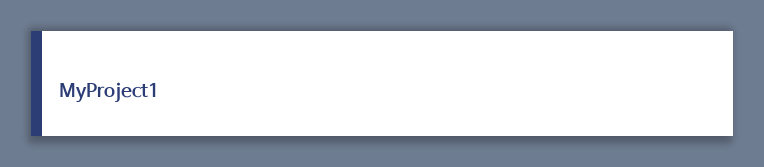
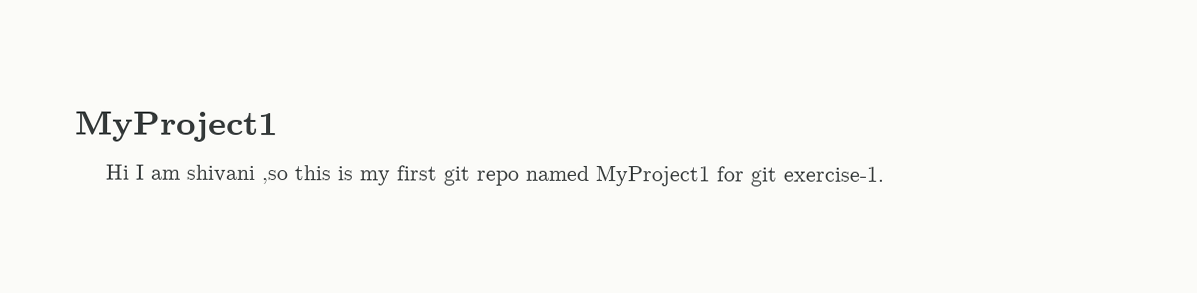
[59,82,159,103] MyProject1 -> [75,110,279,143] [105,164,885,187] MyProject1 // Hi I am shivani ,so this is my first git repo named MyProject1 for git exercise-1.

